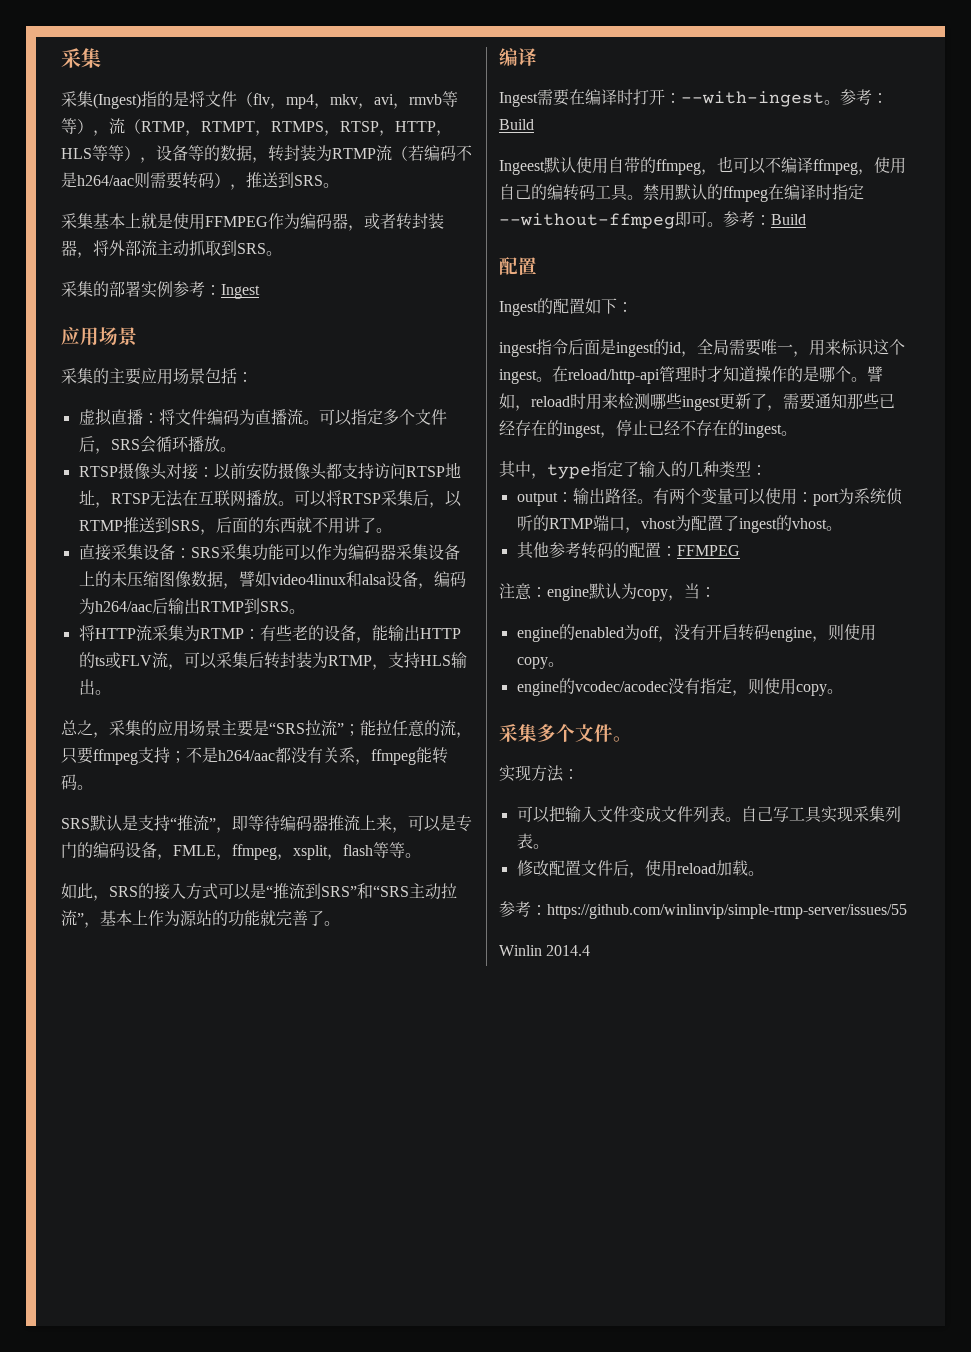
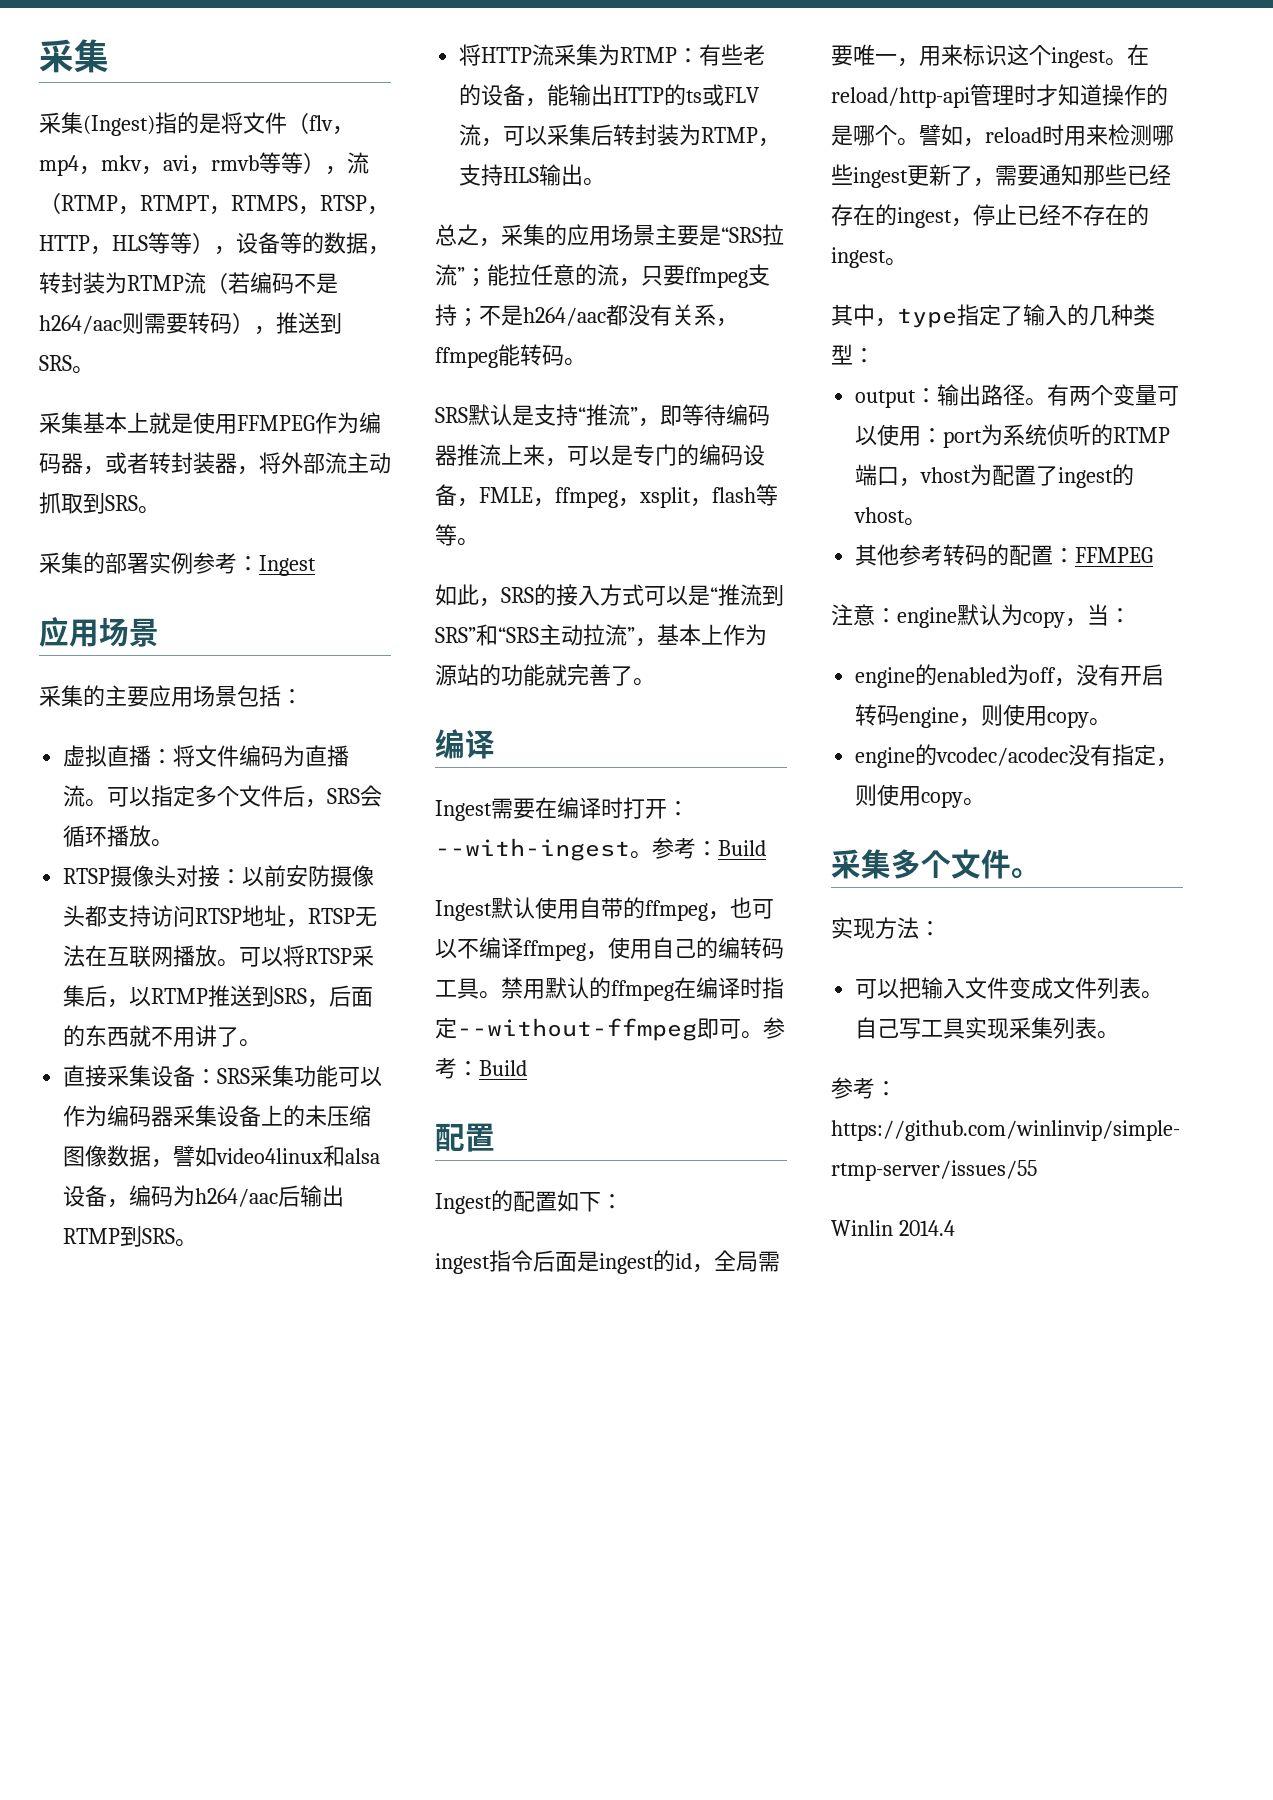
[499,160,545,175] Ingeest -> [435,900,492,921] Ingest
[516,860,764,878] // 修改配置文件后，使用reload加载。 -> (1120, 1035) none

